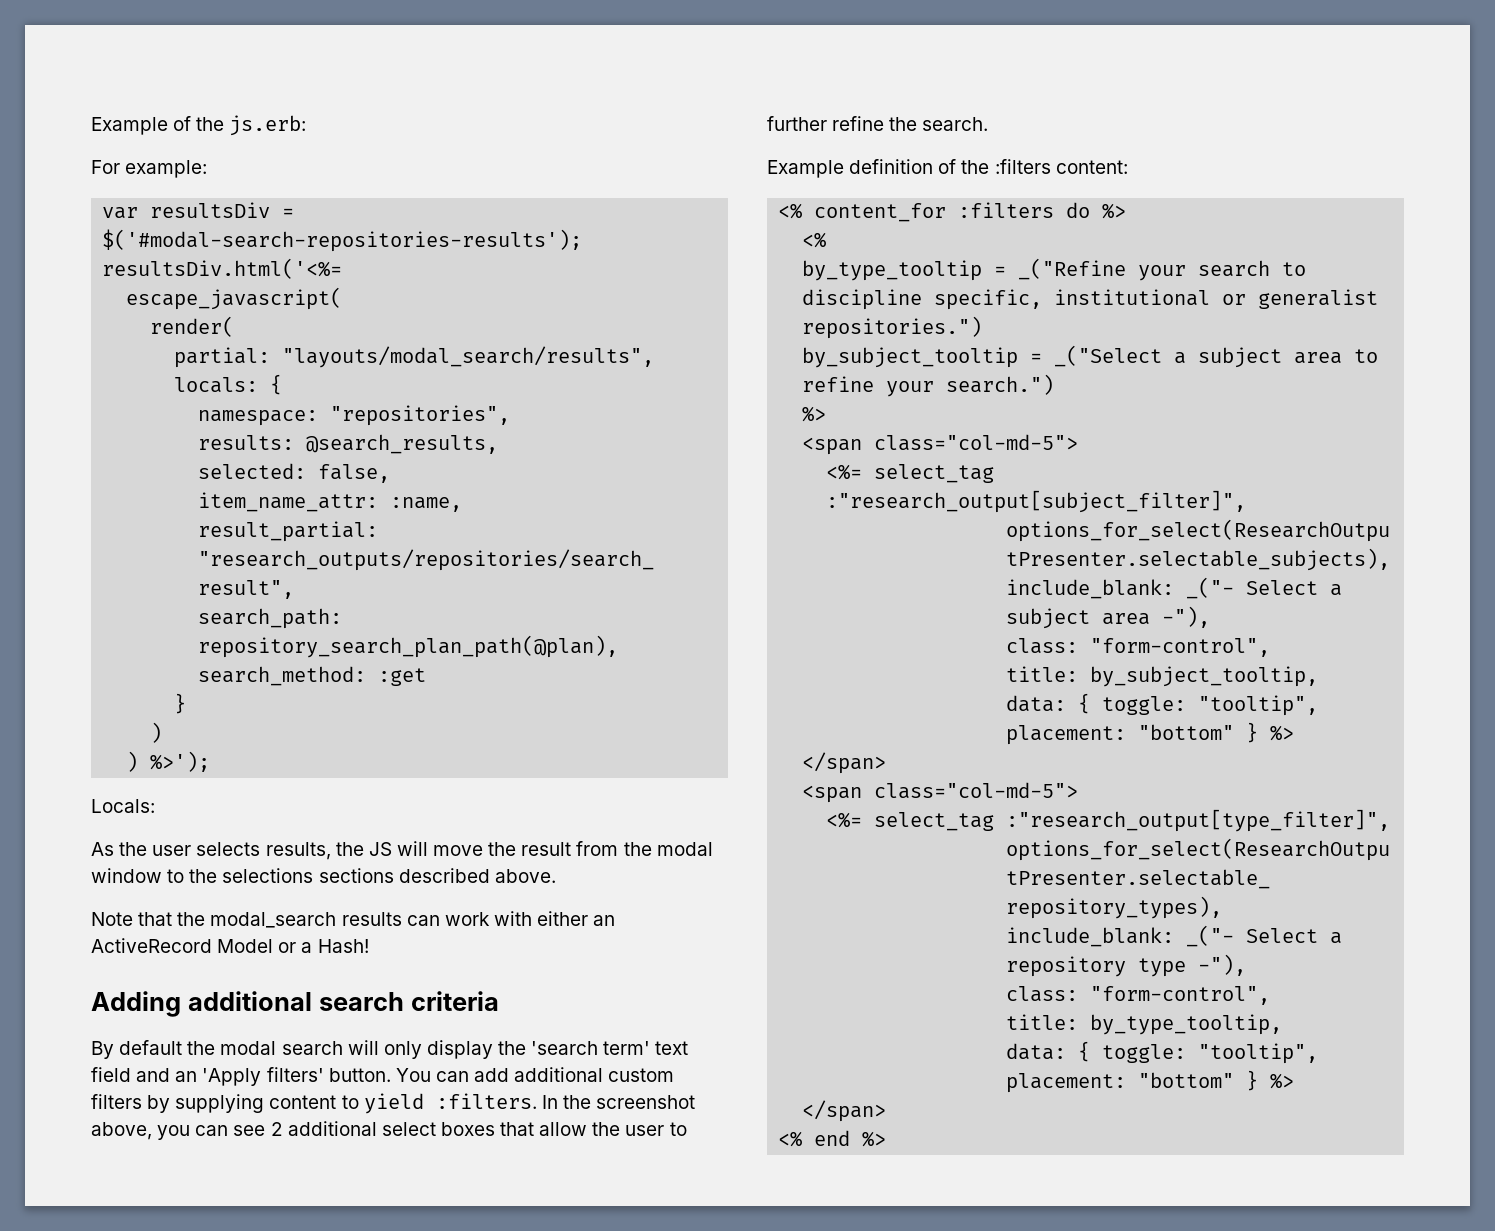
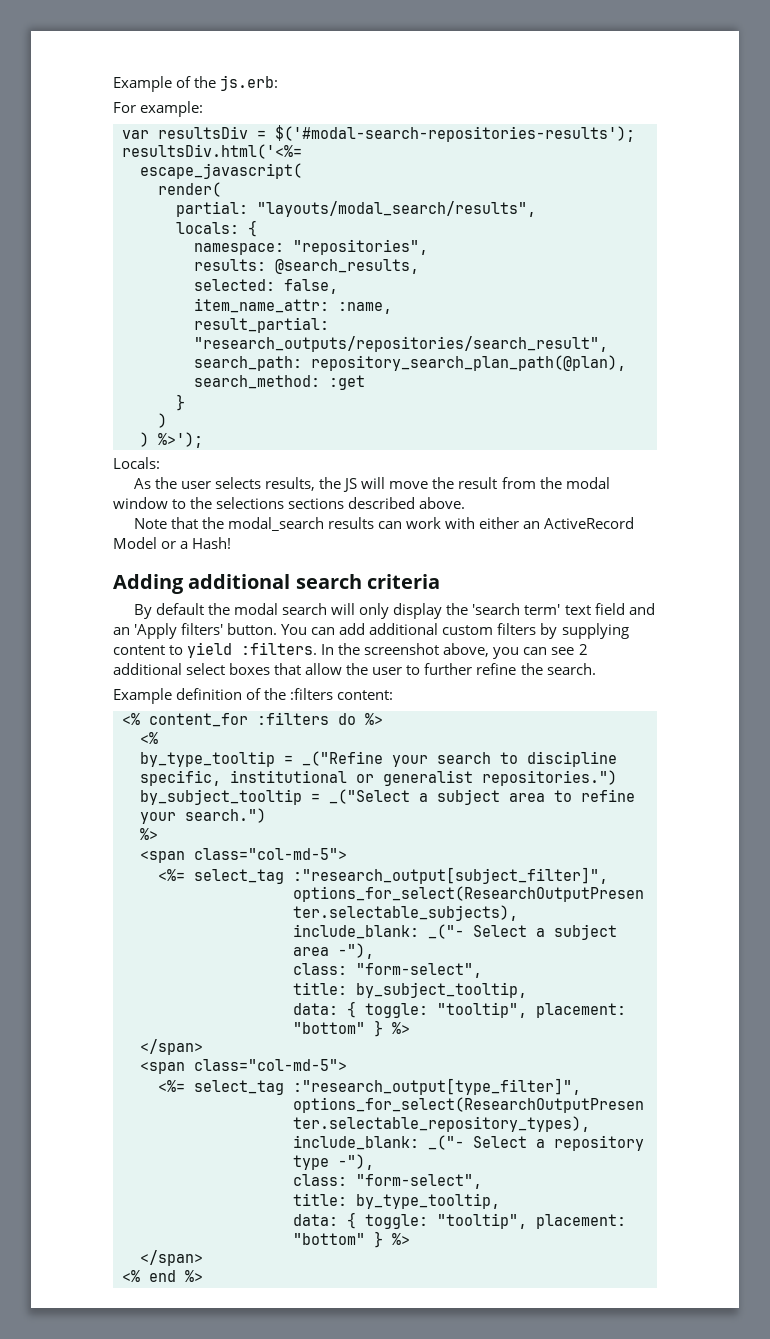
[1090,638,1271,657] "form-control", -> [356,963,482,978] "form-select",
[1090,986,1271,1005] "form-control", -> [356,1174,482,1189] "form-select",

